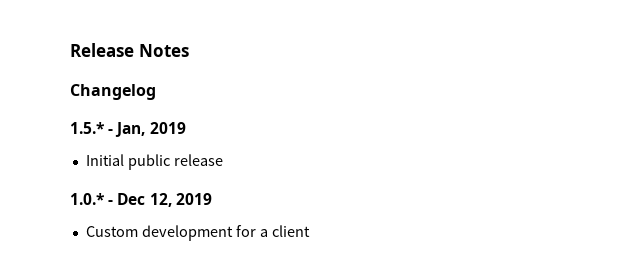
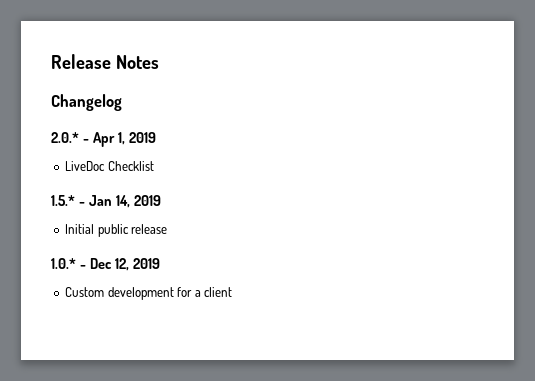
(156, 92) none -> [51,132,156,147] [65,161,154,171] // 2.0.* - Apr 1, 2019 // LiveDoc Checklist
[115,122,146,137] Jan, -> [88,195,130,208] Jan 14,

